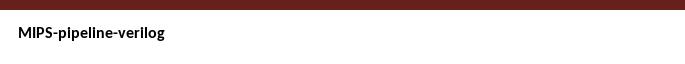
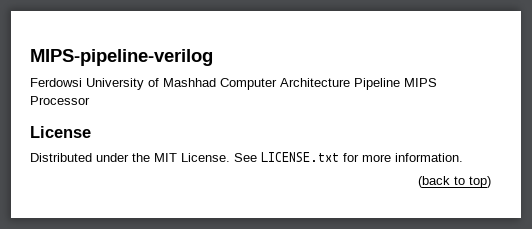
(165, 34) none -> [30,78,437,90] [30,96,90,105] [30,126,91,138] [30,152,463,162] [418,176,491,188] // Ferdowsi University of Mashhad Computer Architecture Pipeline MIPS Processor // License // Distributed under the MIT License. See LICENSE.txt for more information. // (back to top)

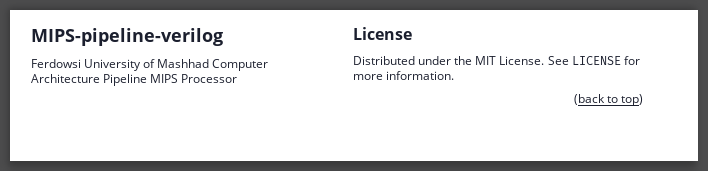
[261,152,339,162] LICENSE.txt -> [571,56,621,65] LICENSE

